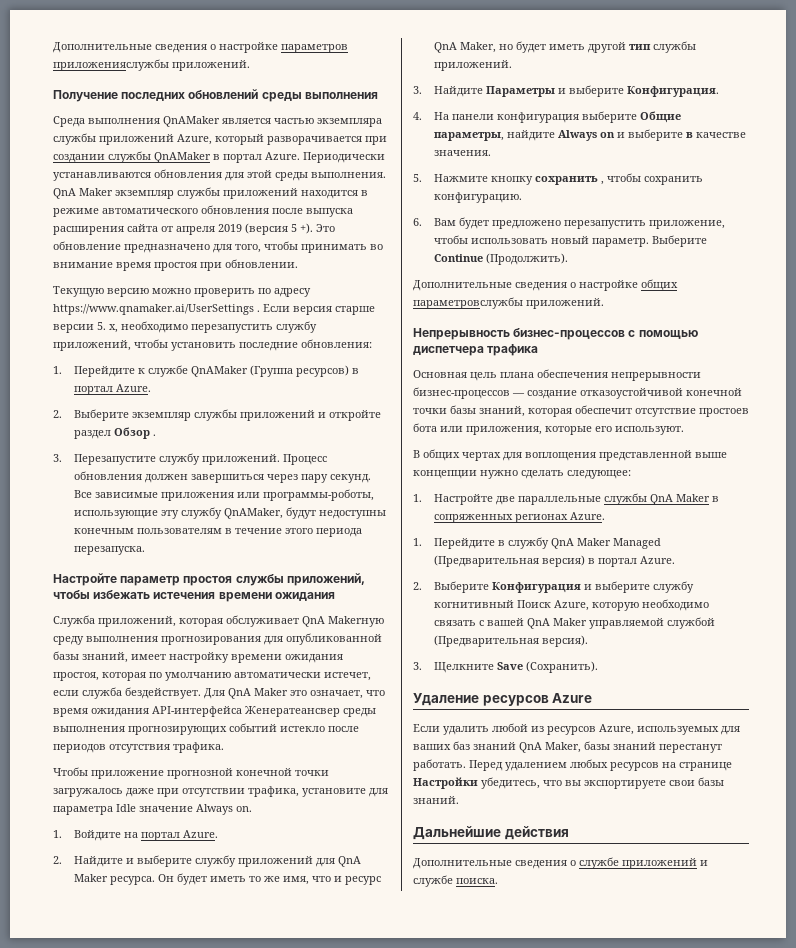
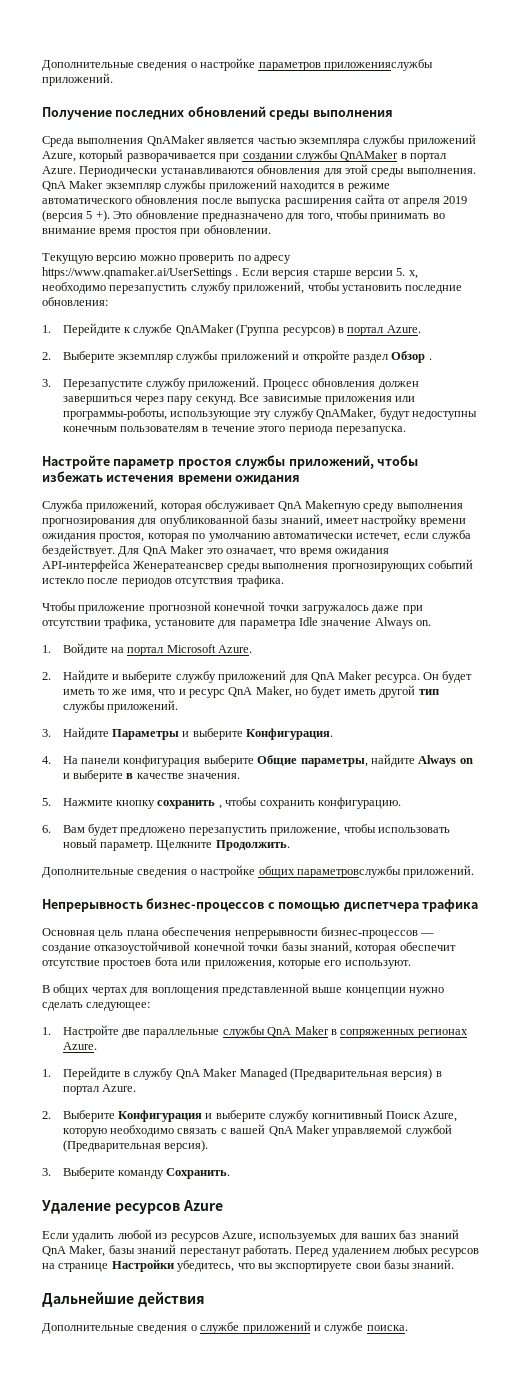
(181, 836) none -> [166,644,216,653] Microsoft
[652,235,708,247] [434,253,569,265] Выберите Continue (Продолжить). -> [156,840,290,851] Щелкните Продолжить.
[434,661,599,673] Щелкните Save (Сохранить). -> [62,1167,231,1179] Выберите команду Сохранить.

